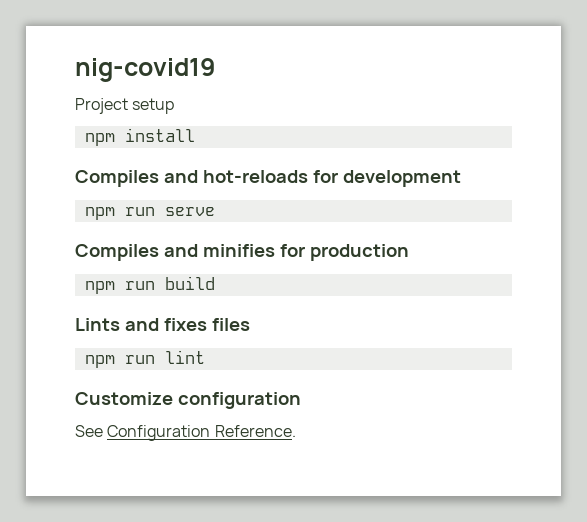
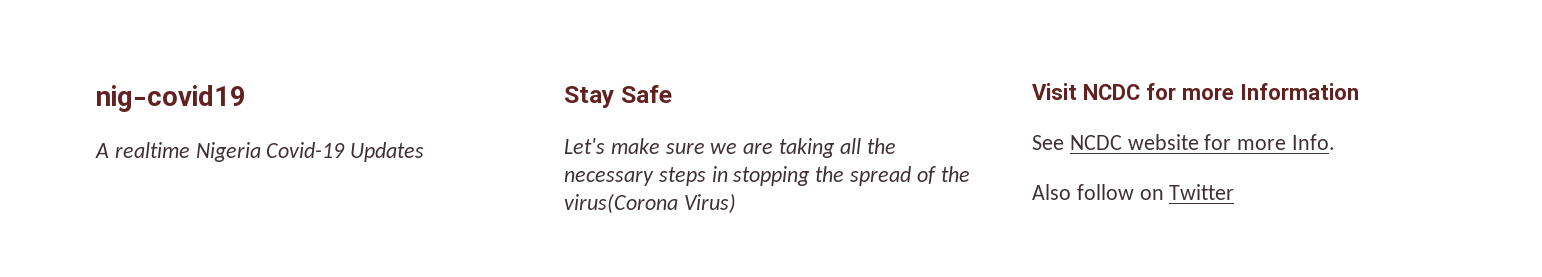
[75,98,175,114] [84,128,195,146] [75,170,461,187] [84,207,215,220] [75,244,409,261] [84,276,215,294] [75,318,250,331] [84,350,205,368] [75,392,301,409] [75,425,296,441] Project setup // npm install // Compiles and hot-reloads for development // npm run serve // Compiles and minifies for production // npm run build // Lints and fixes files // npm run lint // Customize configuration // See Configuration Reference. -> [95,142,425,162] [564,85,672,108] [564,138,896,158] [564,166,970,186] [564,193,736,214] [1032,83,1359,100] [1032,134,1336,150] [1032,184,1235,200] A realtime Nigeria Covid-19 Updates // Stay Safe // Let's make sure we are taking all the necessary steps in stopping the spread of the virus(Corona Virus) // Visit NCDC for more Information // See NCDC website for more Info. // Also follow on Twitter

